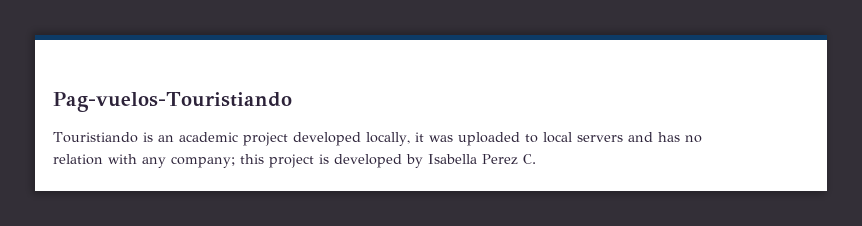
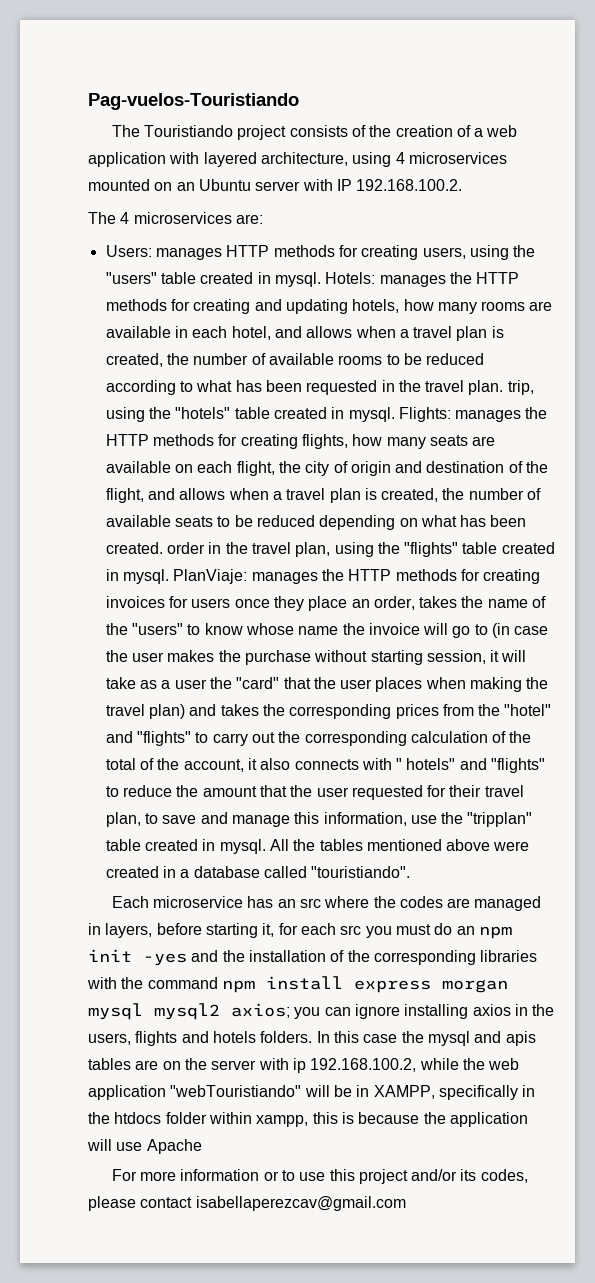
[53,132,702,146] [53,154,536,168] Touristiando is an academic project developed locally, it was uploaded to local servers and has no relation with any company; this project is developed by Isabella Perez C. -> [111,125,518,140] [88,152,507,167] [88,179,463,191] [88,212,263,224] [105,245,536,260] [105,272,520,287] [105,299,553,314] [105,326,504,341] [105,353,485,367] [105,380,534,395] [105,407,548,422] [105,434,496,449] [105,461,549,476] [105,488,542,503] [105,515,527,530] [105,542,555,557] [105,569,541,584] [105,596,547,611] [105,623,549,638] [105,650,527,665] [105,677,549,692] [105,704,552,719] [105,731,532,746] [105,758,546,773] [105,785,524,800] [105,812,533,827] [105,839,530,854] [105,866,411,878] [111,896,542,911] [88,923,512,939] [88,949,538,966] [87,976,508,993] [88,1003,555,1020] [88,1031,536,1046] [88,1058,520,1073] [88,1085,536,1100] [88,1112,528,1127] [87,1139,202,1154] [111,1169,528,1184] [88,1196,406,1211] The Touristiando project consists of the creation of a web application with layered architecture, using 4 microservices mounted on an Ubuntu server with IP 192.168.100.2. // The 4 microservices are: // Users: manages HTTP methods for creating users, using the "users" table created in mysql. Hotels: manages the HTTP methods for creating and updating hotels, how many rooms are available in each hotel, and allows when a travel plan is created, the number of available rooms to be reduced according to what has been requested in the travel plan. trip, using the "hotels" table created in mysql. Flights: manages the HTTP methods for creating flights, how many seats are available on each flight, the city of origin and destination of the flight, and allows when a travel plan is created, the number of available seats to be reduced depending on what has been created. order in the travel plan, using the "flights" table created in mysql. PlanViaje: manages the HTTP methods for creating invoices for users once they place an order, takes the name of the "users" to know whose name the invoice will go to (in case the user makes the purchase without starting session, it will take as a user the "card" that the user places when making the travel plan) and takes the corresponding prices from the "hotel" and "flights" to carry out the corresponding calculation of the total of the account, it also connects with " hotels" and "flights" to reduce the amount that the user requested for their travel plan, to save and manage this information, use the "tripplan" table created in mysql. All the tables mentioned above were created in a database called "touristiando". // Each microservice has an src where the codes are managed in layers, before starting it, for each src you must do an npm init -yes and the installation of the corresponding libraries with the command npm install express morgan mysql mysql2 axios; you can ignore installing axios in the users, flights and hotels folders. In this case the mysql and apis tables are on the server with ip 192.168.100.2, while the web application "webTouristiando" will be in XAMPP, specifically in the htdocs folder within xampp, this is because the application will use Apache // For more information or to use this project and/or its codes, please contact isabellaperezcav@gmail.com

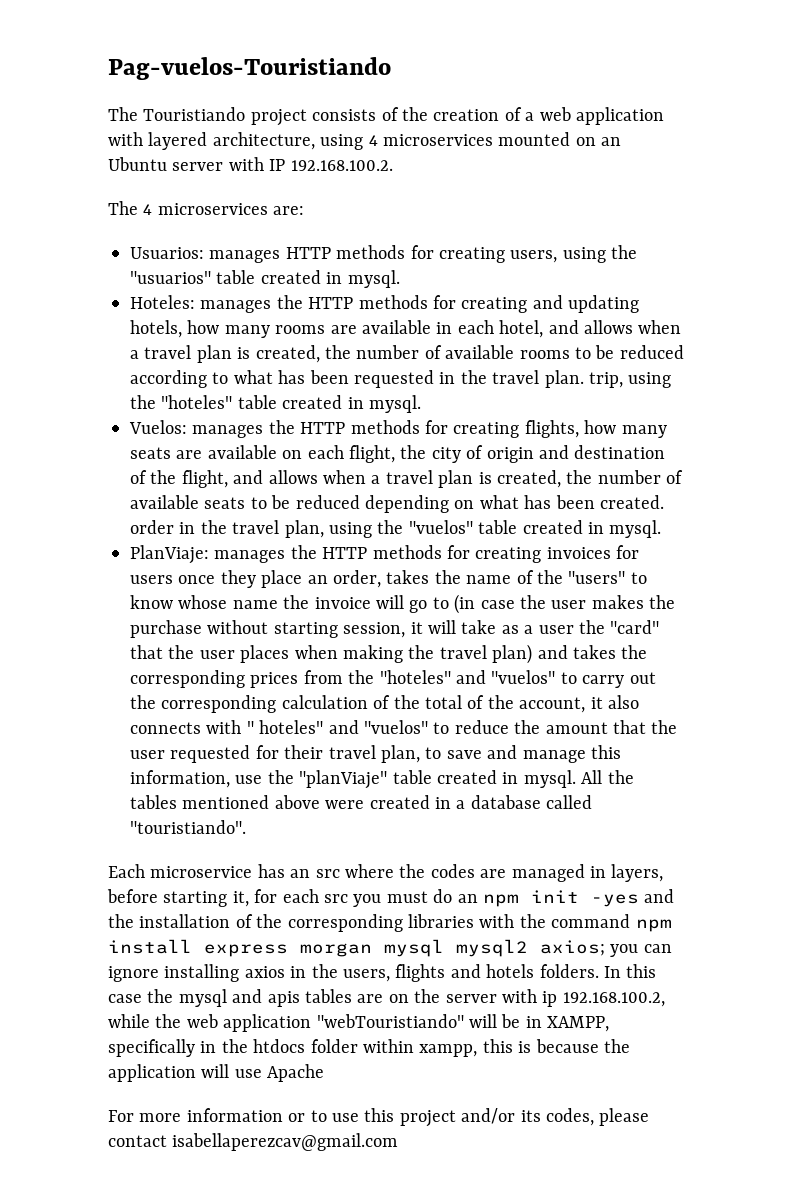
[105,245,152,257] Users: -> [130,247,204,259] Usuarios:
[105,272,376,287] "users" table created in mysql. Hotels: -> [130,270,400,288] [130,295,195,309] "usuarios" table created in mysql. // Hoteles:
[175,407,451,422] "hotels" table created in mysql. Flights: -> [161,395,421,413] [129,420,187,434] "hoteles" table created in mysql. // Vuelos:
[404,542,555,557] [105,569,169,584] "flights" table created in mysql. -> [408,520,662,538] "vuelos" table created in mysql. //
[504,704,552,716] [105,731,191,746] "hotel" and "flights" -> [379,670,556,684] "hoteles" and "vuelos"
[406,758,546,773] hotels" and "flights" -> [259,720,428,734] hoteles" and "vuelos"
[467,812,533,827] "tripplan" -> [299,770,388,789] "planViaje"

